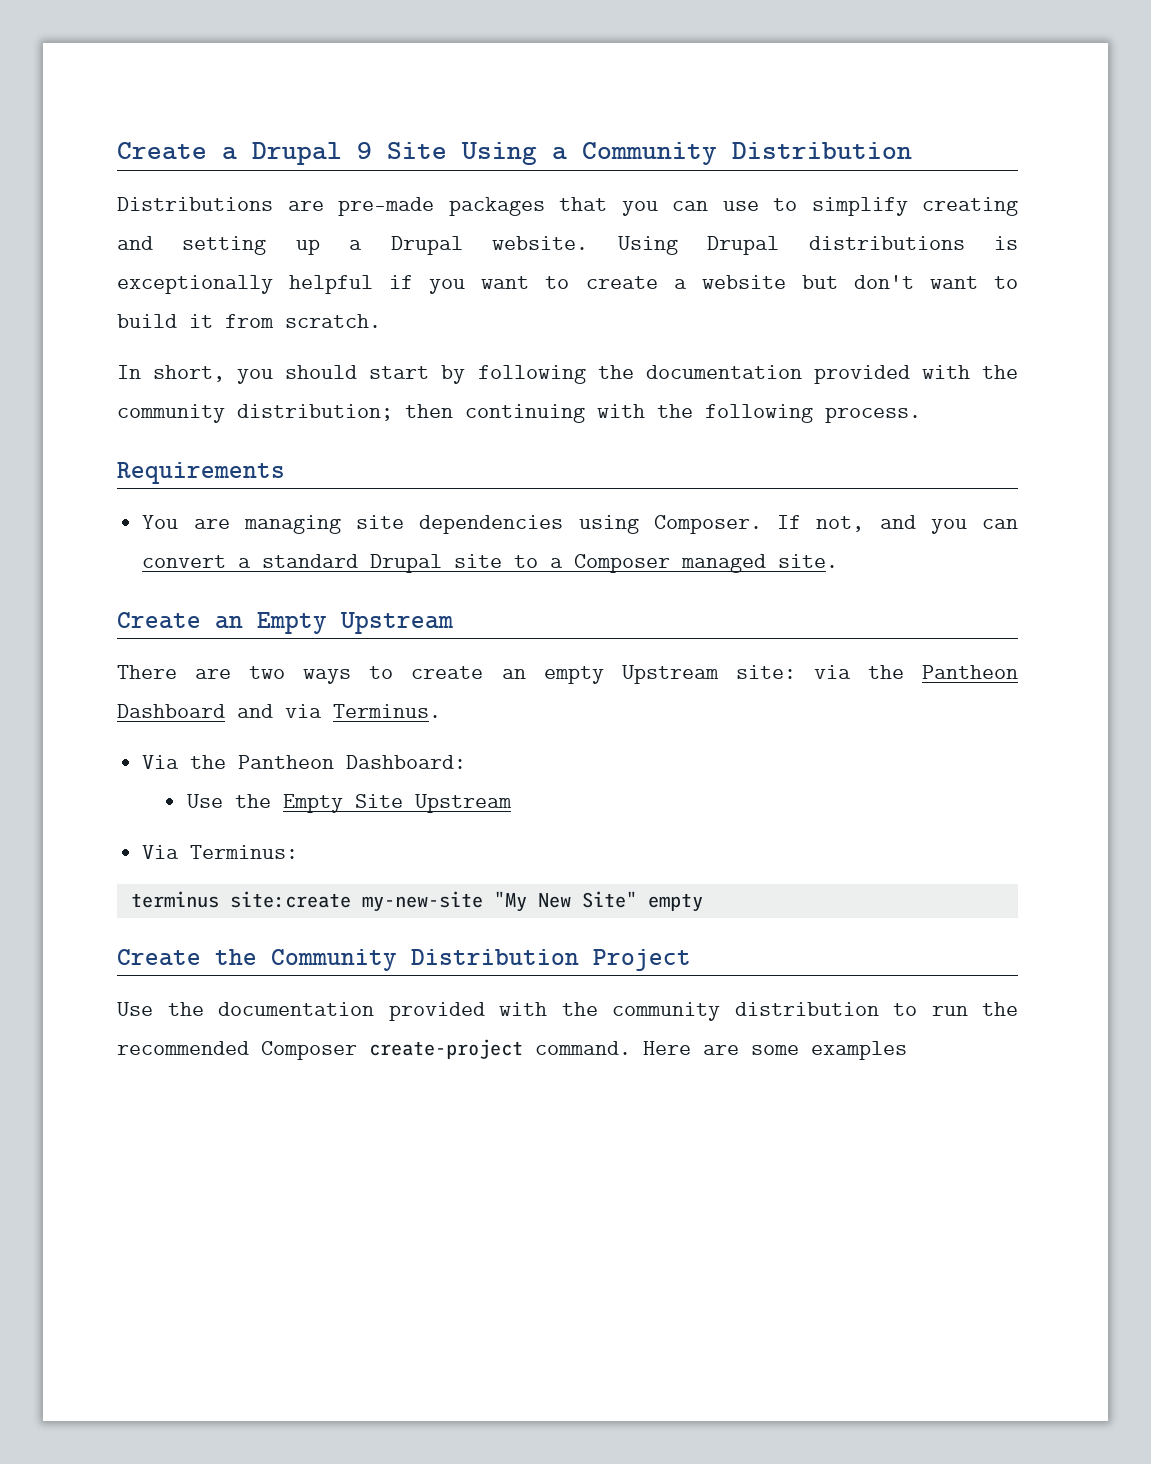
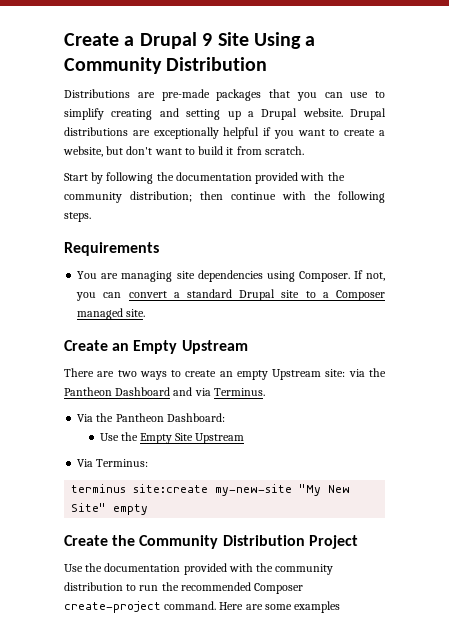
[617,236,678,255] Using -> (343, 112) none
[994,236,1019,250] is -> [132,130,150,136] are
[701,275,786,289] website -> [63,146,103,157] website,
[117,365,430,384] In short, you should start -> [64,173,88,181] Start
[465,404,585,423] continuing -> [231,192,276,200] continue
[825,407,921,423] process. -> [64,212,91,222] steps.
[879,515,916,529] and -> (385, 276) none

